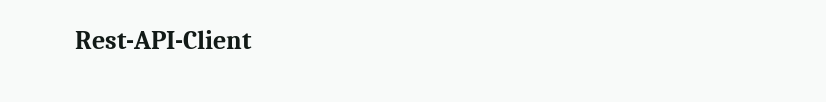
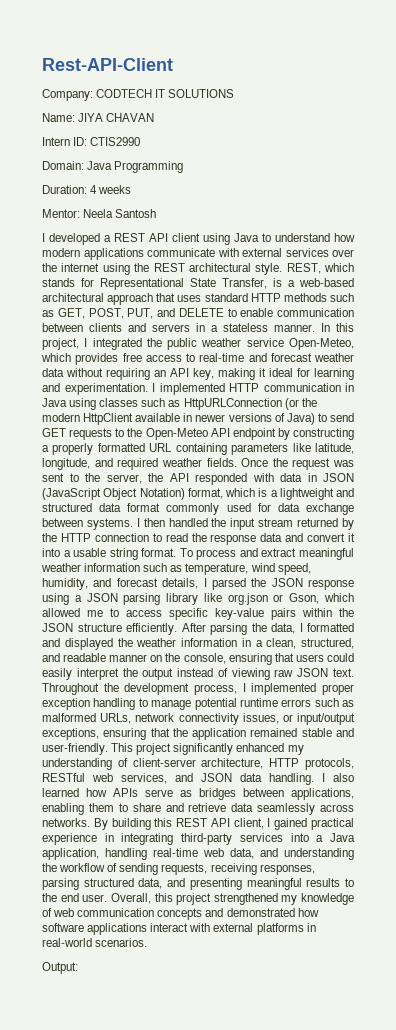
(252, 39) none -> [42,89,235,101] [42,113,155,122] [42,137,141,146] [42,161,184,173] [42,185,132,194] [42,209,157,218] [42,233,355,245] [42,248,354,260] [42,263,354,275] [42,278,354,290] [42,293,354,305] [42,308,354,319] [42,323,354,332] [42,338,354,350] [41,353,354,365] [42,368,354,380] [42,383,354,395] [42,398,317,410] [42,413,354,425] [42,428,354,440] [42,443,354,455] [42,458,354,470] [42,473,354,485] [42,488,354,500] [42,503,354,515] [42,518,354,530] [42,533,355,545] [42,548,354,560] [41,563,311,575] [42,578,354,590] [42,593,354,605] [42,608,354,620] [42,623,354,635] [42,638,354,650] [42,653,354,665] [42,668,354,680] [42,683,354,695] [42,698,354,710] [42,713,355,725] [42,728,354,740] [42,743,304,755] [42,758,354,770] [42,773,354,785] [42,788,354,800] [42,803,354,815] [42,818,354,830] [42,833,356,845] [42,848,354,860] [42,863,315,875] [42,878,354,890] [42,893,354,905] [42,908,319,920] [42,923,316,935] [42,938,148,947] [42,962,78,974] // Company: CODTECH IT SOLUTIONS // Name: JIYA CHAVAN // Intern ID: CTIS2990 // Domain: Java Programming // Duration: 4 weeks // Mentor: Neela Santosh // I developed a REST API client using Java to understand how modern applications communicate with external services over the internet using the REST architectural style. REST, which stands for Representational State Transfer, is a web-based architectural approach that uses standard HTTP methods such as GET, POST, PUT, and DELETE to enable communication between clients and servers in a stateless manner. In this project, I integrated the public weather service Open-Meteo, which provides free access to real-time and forecast weather data without requiring an API key, making it ideal for learning and experimentation. I implemented HTTP communication in Java using classes such as HttpURLConnection (or the modern HttpClient available in newer versions of Java) to send GET requests to the Open-Meteo API endpoint by constructing a properly formatted URL containing parameters like latitude, longitude, and required weather fields. Once the request was sent to the server, the API responded with data in JSON (JavaScript Object Notation) format, which is a lightweight and structured data format commonly used for data exchange between systems. I then handled the input stream returned by the HTTP connection to read the response data and convert it into a usable string format. To process and extract meaningful weather information such as temperature, wind speed, humidity, and forecast details, I parsed the JSON response using a JSON parsing library like org.json or Gson, which allowed me to access specific key-value pairs within the JSON structure efficiently. After parsing the data, I formatted and displayed the weather information in a clean, structured, and readable manner on the console, ensuring that users could easily interpret the output instead of viewing raw JSON text. Throughout the development process, I implemented proper exception handling to manage potential runtime errors such as malformed URLs, network connectivity issues, or input/output exceptions, ensuring that the application remained stable and user-friendly. This project significantly enhanced my understanding of client-server architecture, HTTP protocols, RESTful web services, and JSON data handling. I also learned how APIs serve as bridges between applications, enabling them to share and retrieve data seamlessly across networks. By building this REST API client, I gained practical experience in integrating third-party services into a Java application, handling real-time web data, and understanding the workflow of sending requests, receiving responses, parsing structured data, and presenting meaningful results to the end user. Overall, this project strengthened my knowledge of web communication concepts and demonstrated how software applications interact with external platforms in real-world scenarios. // Output:

